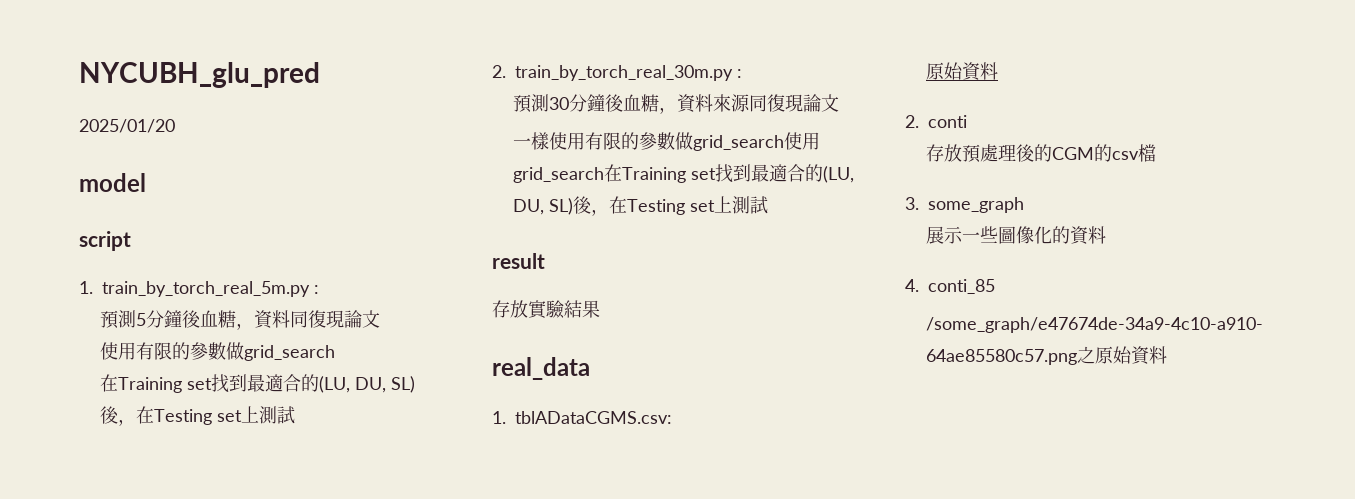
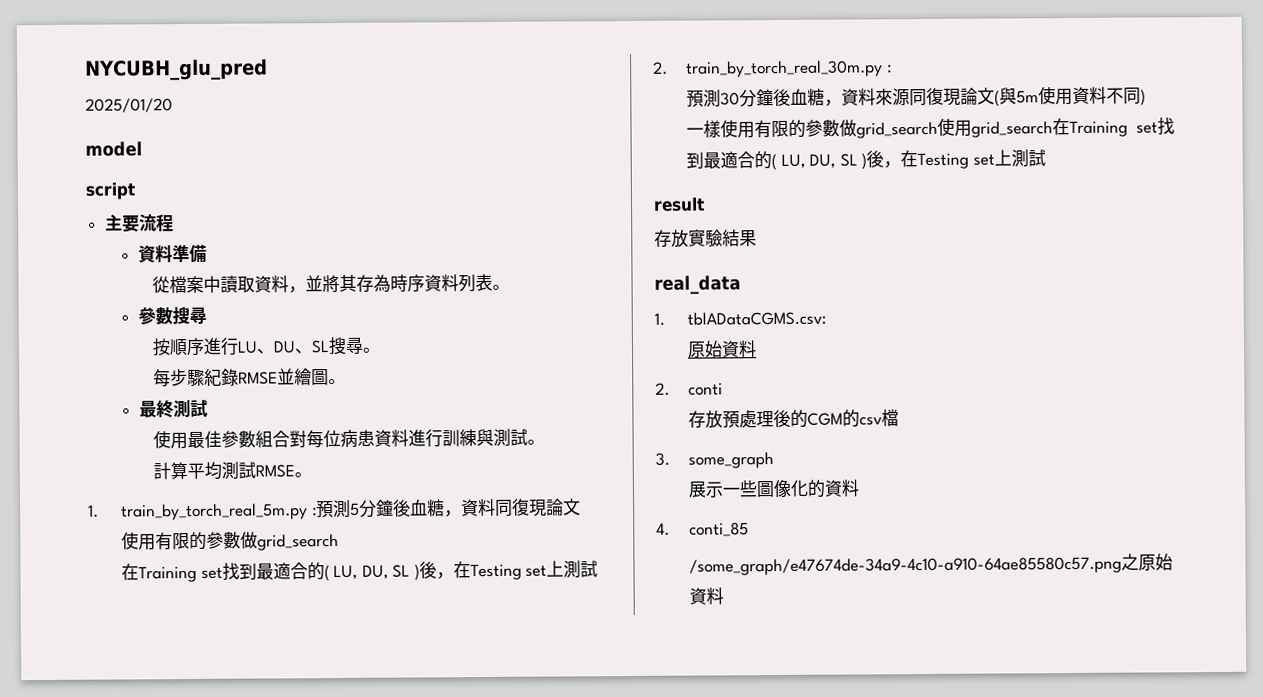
(131, 241) none -> [104,214,174,233] [137,244,207,264] [151,273,510,294] [137,306,207,326] [151,336,381,357] [152,368,346,387] [138,399,208,419] [152,428,545,450] [152,461,312,480] // 主要流程 // 資料準備 // 從檔案中讀取資料，並將其存為時序資料列表。 // 參數搜尋 // 按順序進行LU、DU、SL搜尋。 // 每步驟紀錄RMSE並繪圖。 // 最終測試 // 使用最佳參數組合對每位病患資料進行訓練與測試。 // 計算平均測試RMSE。
(319, 289) // -> (317, 512) none
[319,376,416,393] (LU, DU, SL) -> [323,564,420,582] ( LU, DU, SL )
(840, 103) none -> [993,86,1146,107] (與5m使用資料不同)
[823,166,855,183] [513,198,574,215] (LU, DU, SL) -> [770,153,868,171] ( LU, DU, SL )

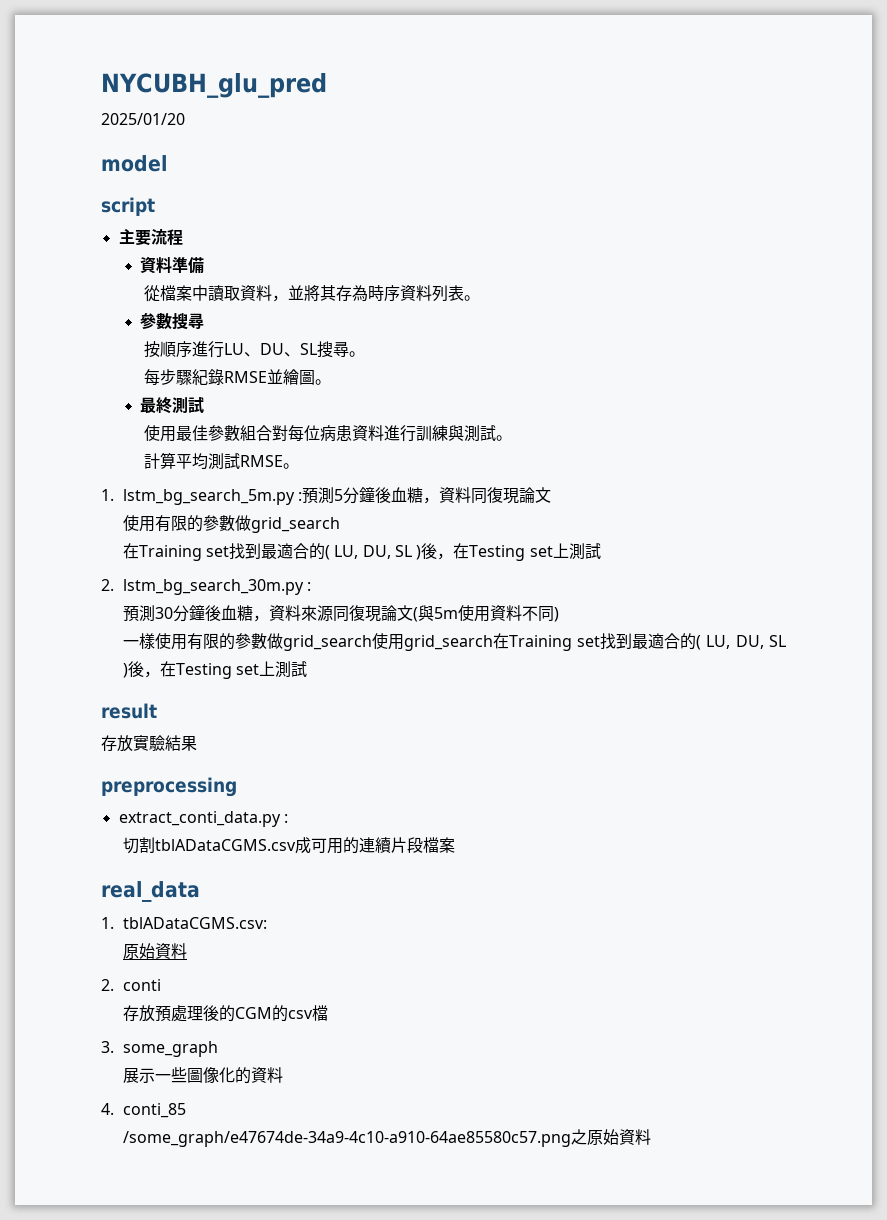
[120,503,308,521] train_by_torch_real_5m.py -> [122,489,295,505] lstm_bg_search_5m.py
[685,60,883,78] train_by_torch_real_30m.py -> [122,579,304,595] lstm_bg_search_30m.py
(757, 238) none -> [101,777,237,797] [118,811,288,827] [122,837,455,854] // preprocessing // extract_conti_data.py : // 切割tblADataCGMS.csv成可用的連續片段檔案

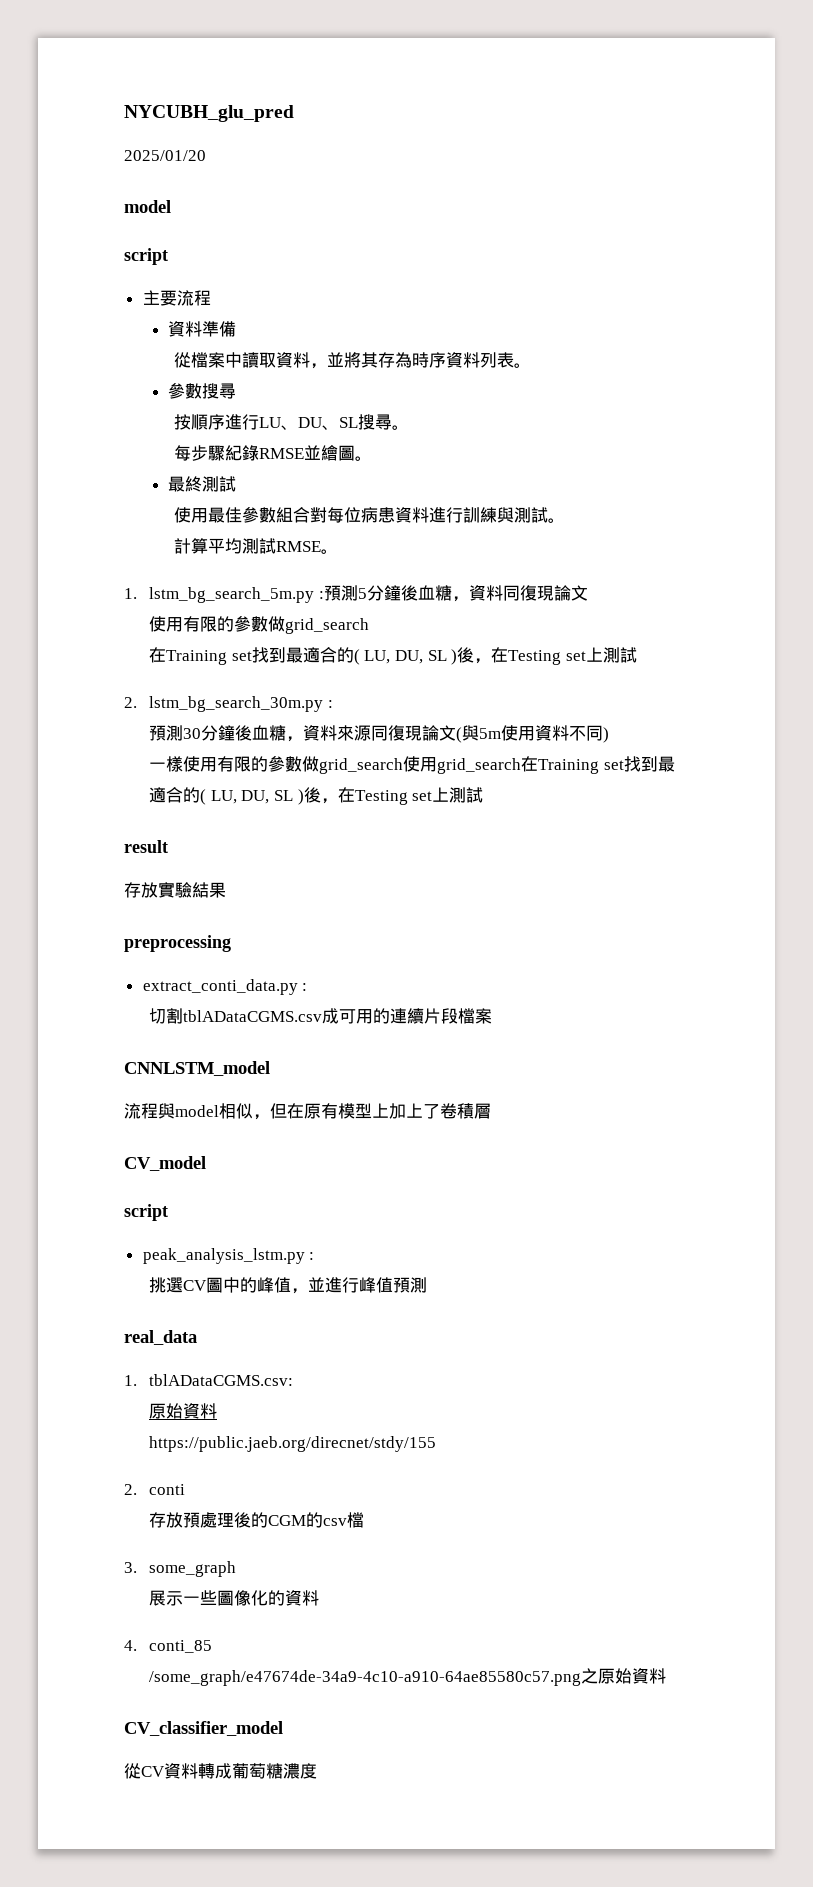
(455, 845) none -> [124,1061,270,1076] [124,1103,491,1120] [124,1156,206,1171] [124,1204,168,1221] [142,1248,315,1264] [149,1277,428,1294] // CNNLSTM_model // 流程與model相似，但在原有模型上加上了卷積層 // CV_model // script // peak_analysis_lstm.py : // 挑選CV圖中的峰值，並進行峰值預測
(187, 951) none -> [149,1436,437,1452] // https://public.jaeb.org/direcnet/stdy/155
(651, 1137) none -> [124,1721,283,1736] [124,1763,317,1779] // CV_classifier_model // 從CV資料轉成葡萄糖濃度

